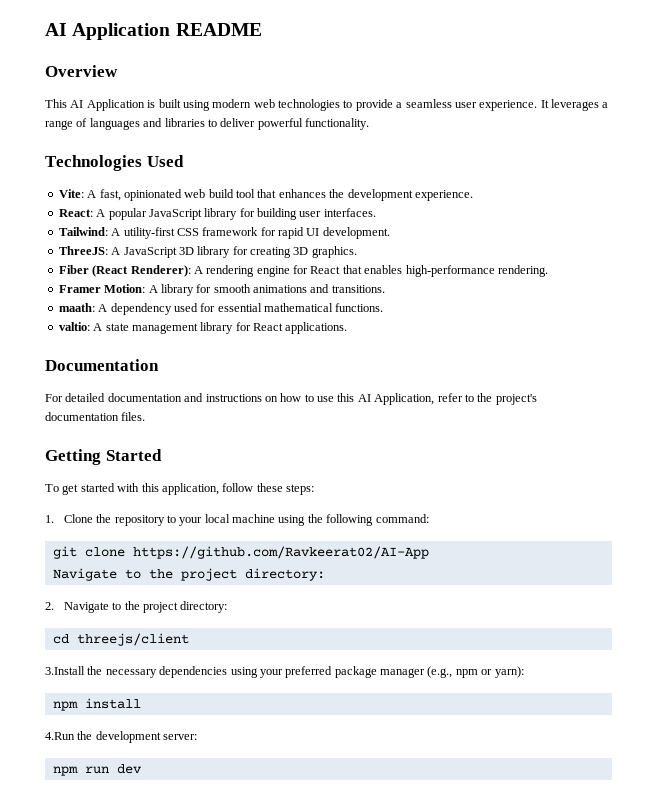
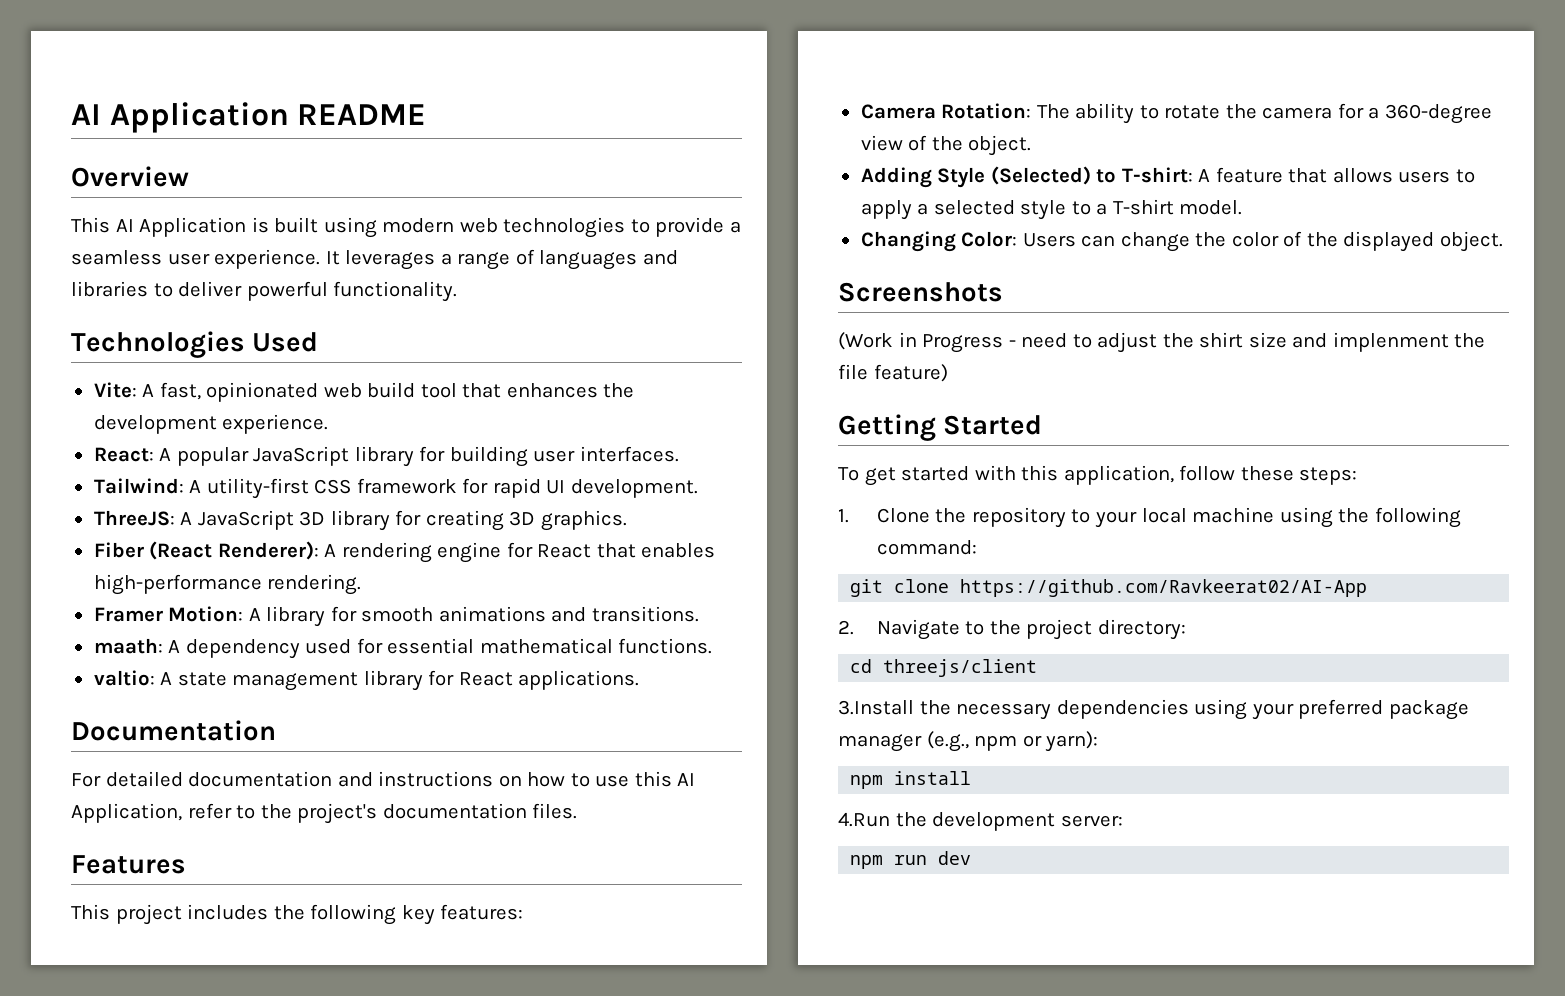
(146, 416) none -> [71,855,186,874] [71,904,524,925] [860,103,1492,124] [860,135,1032,156] [860,166,1475,188] [860,199,1243,220] [860,231,1503,252] [838,282,1003,302] [838,332,1486,353] [838,364,948,382] // Features // This project includes the following key features: // Camera Rotation: The ability to rotate the camera for a 360-degree view of the object. // Adding Style (Selected) to T-shirt: A feature that allows users to apply a selected style to a T-shirt model. // Changing Color: Users can change the color of the displayed object. // Screenshots // (Work in Progress - need to adjust the shirt size and implenment the file feature)
[52,568,325,581] // Navigate to the project directory: -> (1368, 588) none

